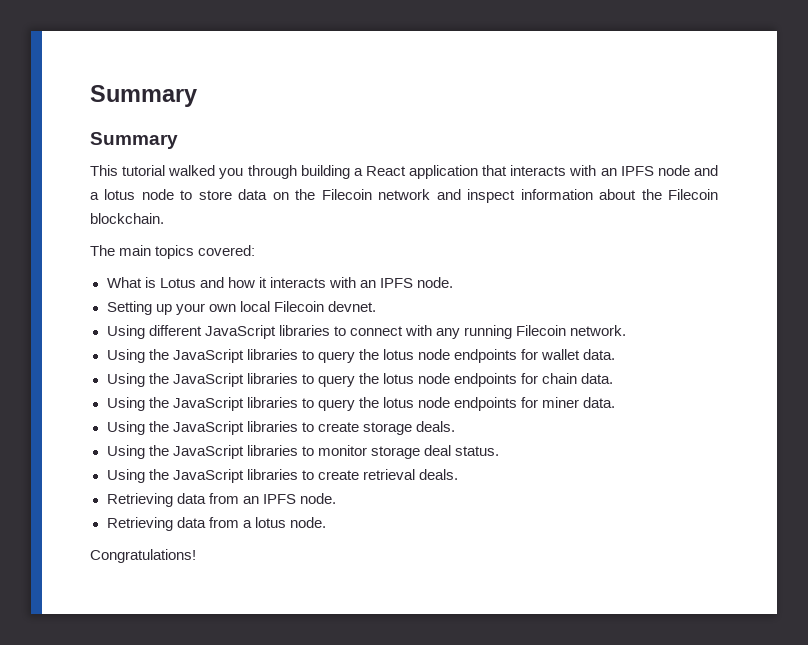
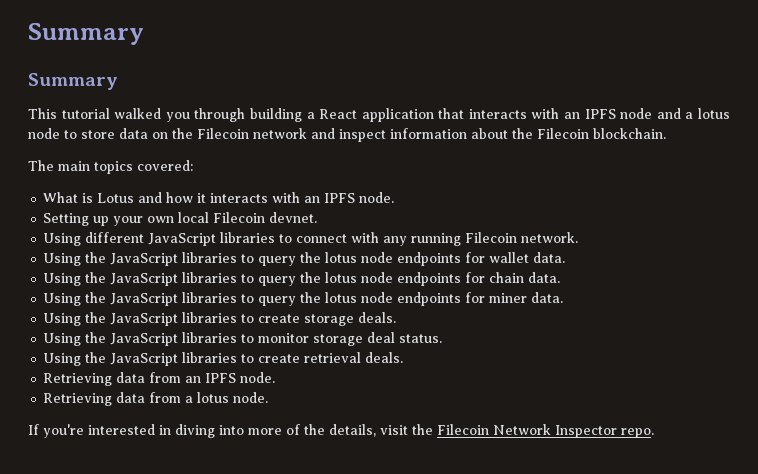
[90,549,196,563] Congratulations! -> [28,424,654,438] If you're interested in diving into more of the details, visit the Filecoin Network Inspector repo.

